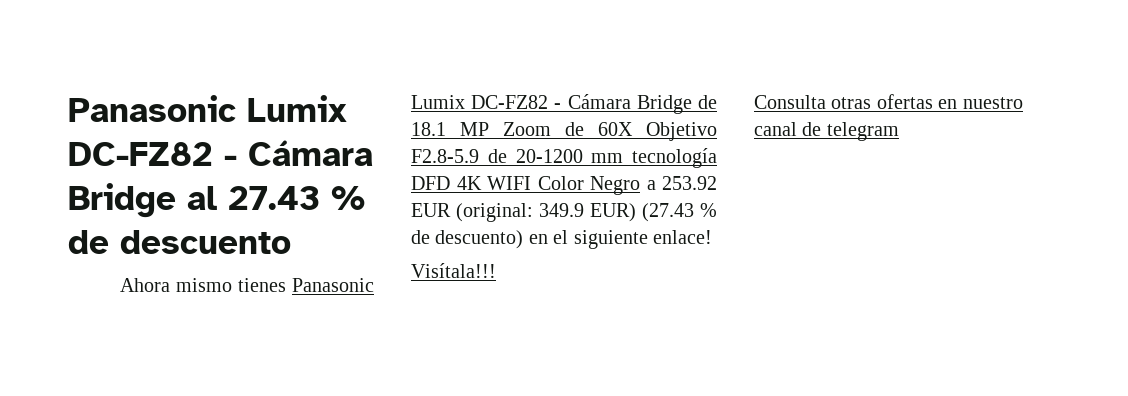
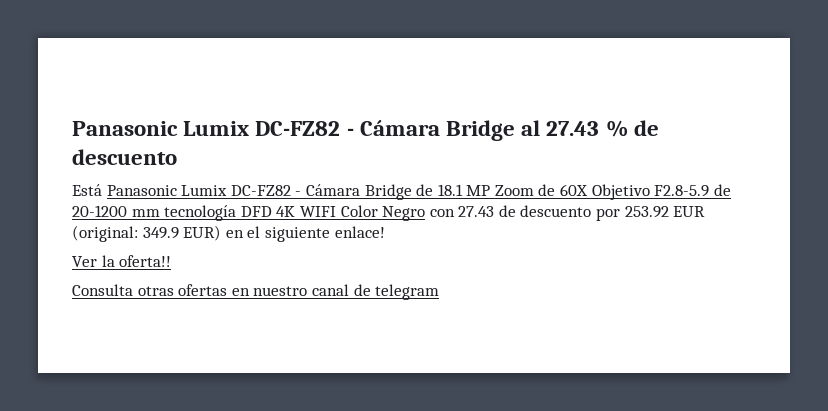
[119,278,286,292] Ahora mismo tienes -> [72,184,102,196] Está
[646,180,656,190] a -> [429,205,621,221] con 27.43 de descuento por
[642,203,717,222] [411,230,524,249] (27.43 % de descuento) -> (222, 233) none
[411,263,496,278] Visítala!!! -> [72,255,172,267] Ver la oferta!!

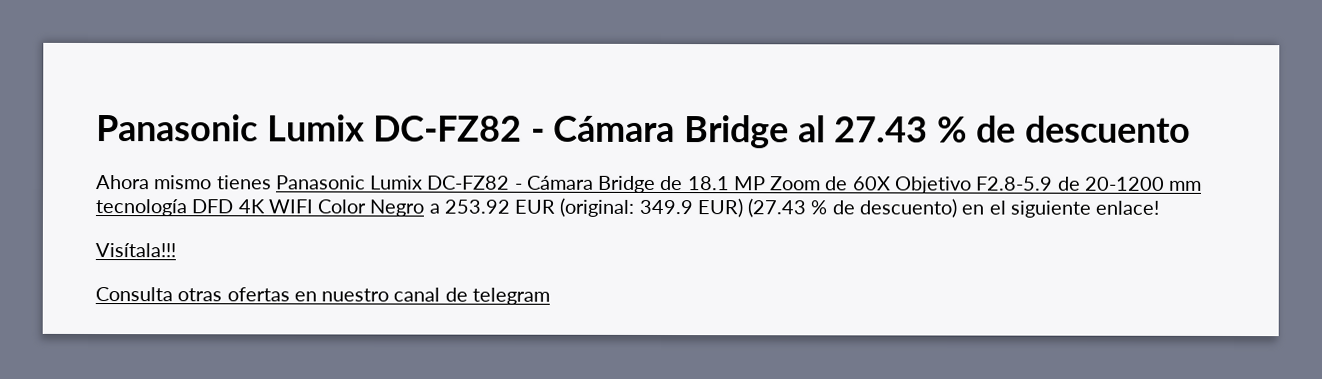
[72,184,102,196] Está -> [95,175,272,190] Ahora mismo tienes
[429,205,621,221] con 27.43 de descuento por -> [428,203,440,214] a
(222, 233) none -> [747,198,957,218] (27.43 % de descuento)
[72,255,172,267] Ver la oferta!! -> [95,243,176,258] Visítala!!!

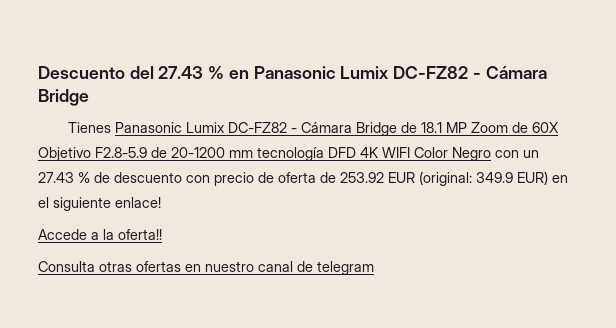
[96,114,1191,149] [95,175,272,190] Panasonic Lumix DC-FZ82 - Cámara Bridge al 27.43 % de descuento // Ahora mismo tienes -> [38,66,547,79] [38,89,89,106] [67,122,111,133] Descuento del 27.43 % en Panasonic Lumix DC-FZ82 - Cámara Bridge // Tienes
[428,203,440,214] a -> [495,150,539,158] [38,172,336,186] con un 27.43 % de descuento con precio de oferta de
[747,198,957,218] (27.43 % de descuento) -> (548, 178) none
[95,243,176,258] Visítala!!! -> [38,229,162,240] Accede a la oferta!!

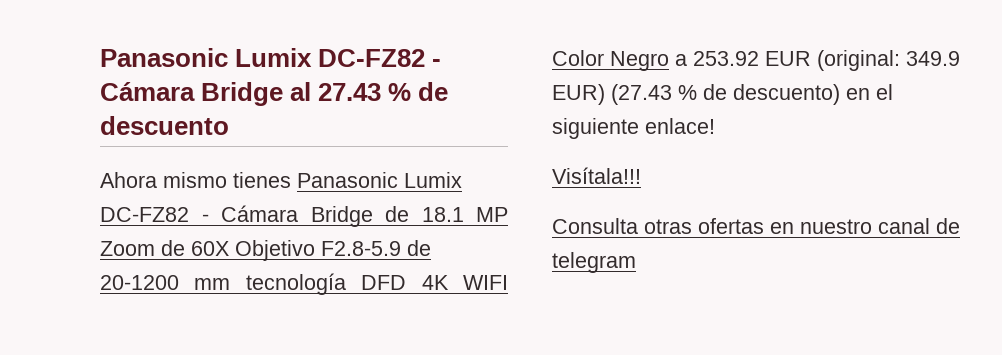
[38,66,547,79] [38,89,89,106] [67,122,111,133] Descuento del 27.43 % en Panasonic Lumix DC-FZ82 - Cámara Bridge // Tienes -> [100,48,442,67] [100,82,449,106] [100,116,229,135] [100,172,291,188] Panasonic Lumix DC-FZ82 - Cámara Bridge al 27.43 % de descuento // Ahora mismo tienes
[495,150,539,158] [38,172,336,186] con un 27.43 % de descuento con precio de oferta de -> [675,54,687,66] a
(548, 178) none -> [611,84,840,105] (27.43 % de descuento)
[38,229,162,240] Accede a la oferta!! -> [552,167,641,184] Visítala!!!

